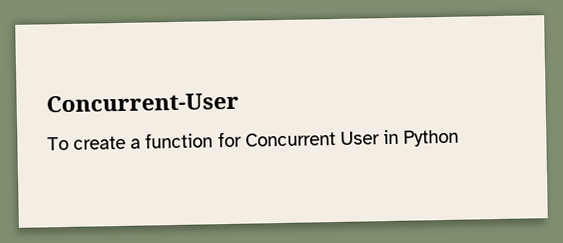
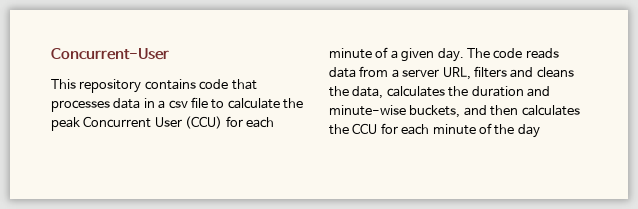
[47,129,460,151] To create a function for Concurrent User in Python -> [51,79,257,93] [51,97,303,112] [51,116,274,131] [329,47,559,62] [329,66,574,80] [329,86,550,99] [329,105,580,118] [329,123,540,138] This repository contains code that processes data in a csv file to calculate the peak Concurrent User (CCU) for each minute of a given day. The code reads data from a server URL, filters and cleans the data, calculates the duration and minute-wise buckets, and then calculates the CCU for each minute of the day

